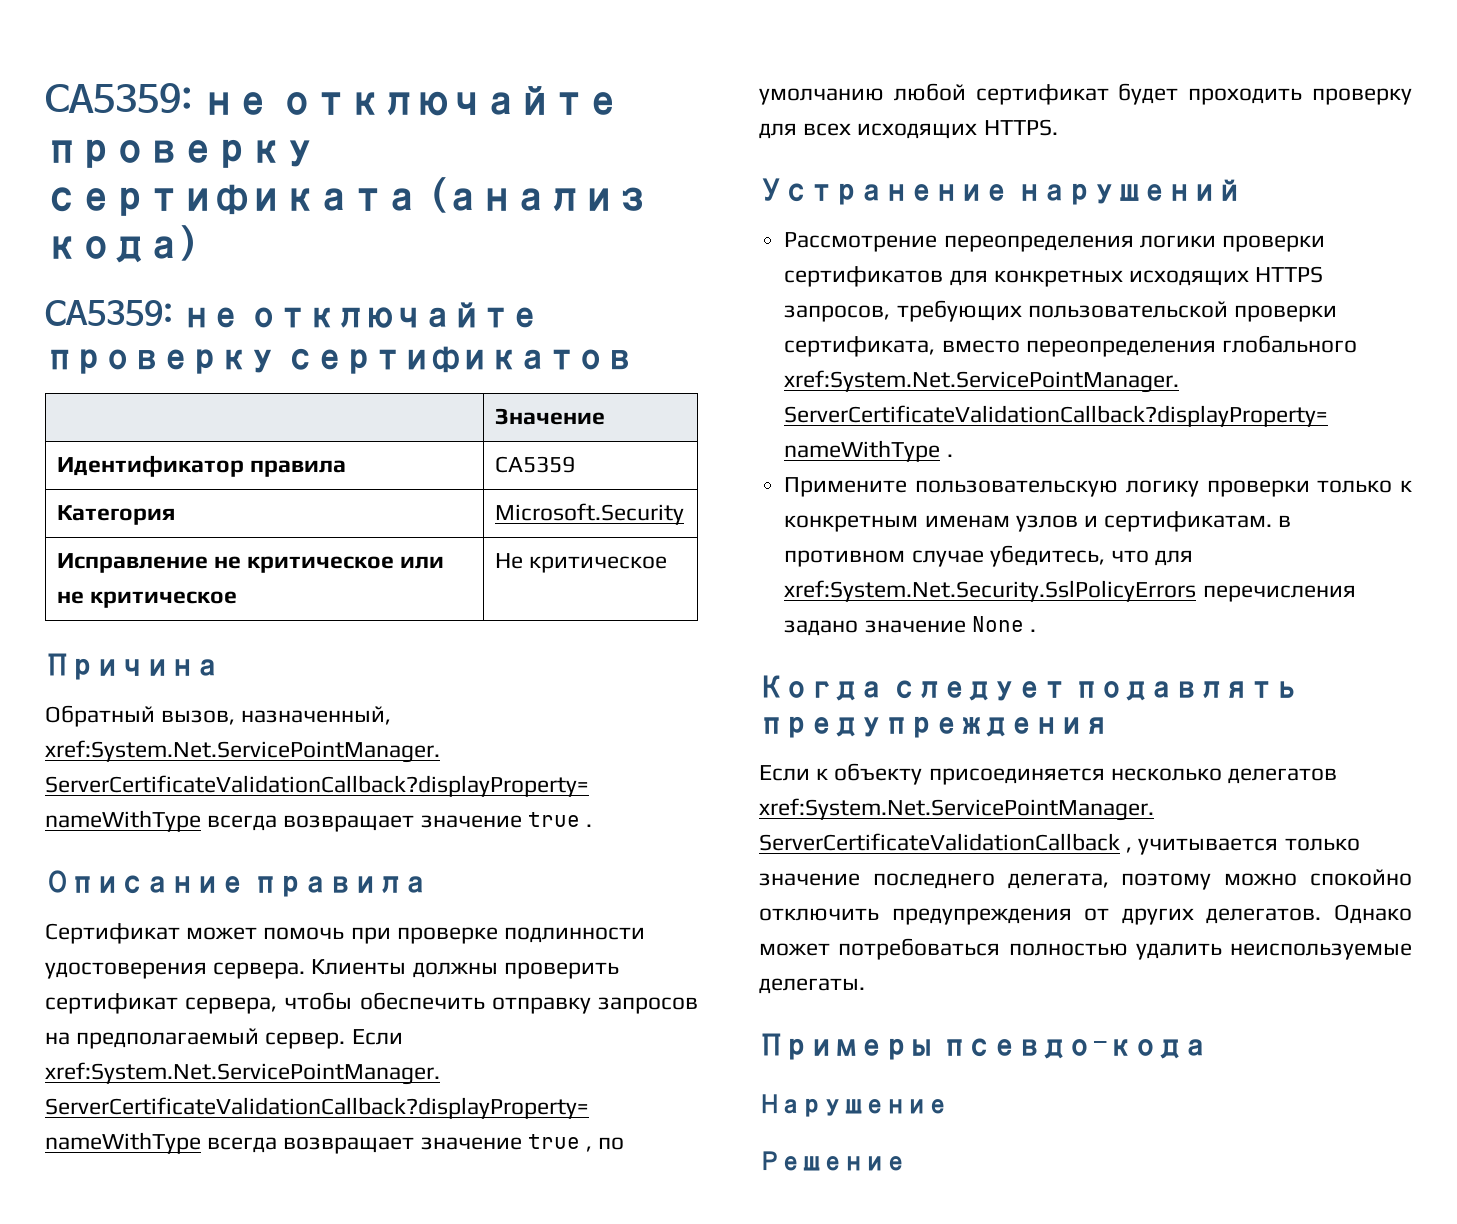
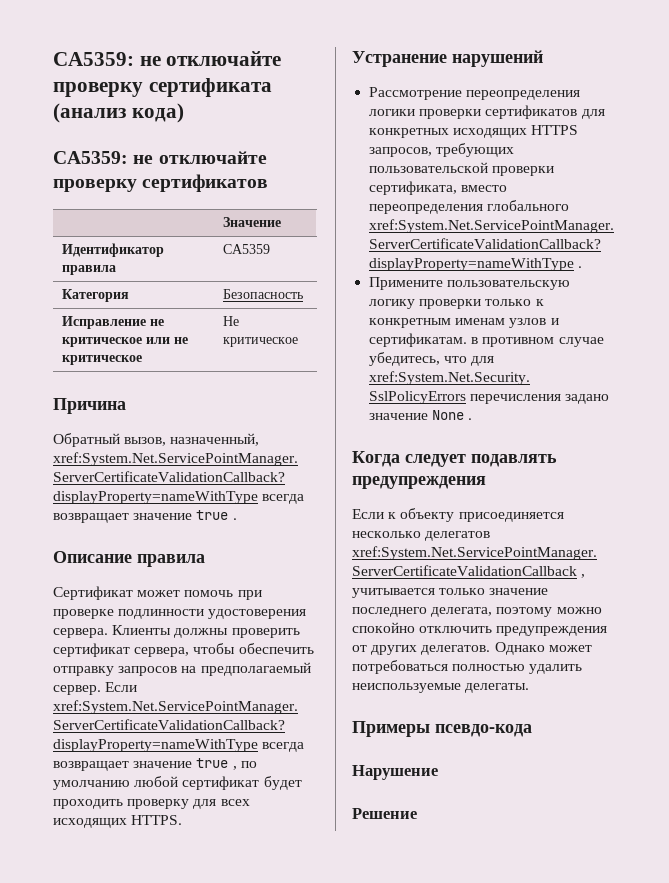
[494,503,684,525] Microsoft.Security -> [222,289,303,299] Безопасность

